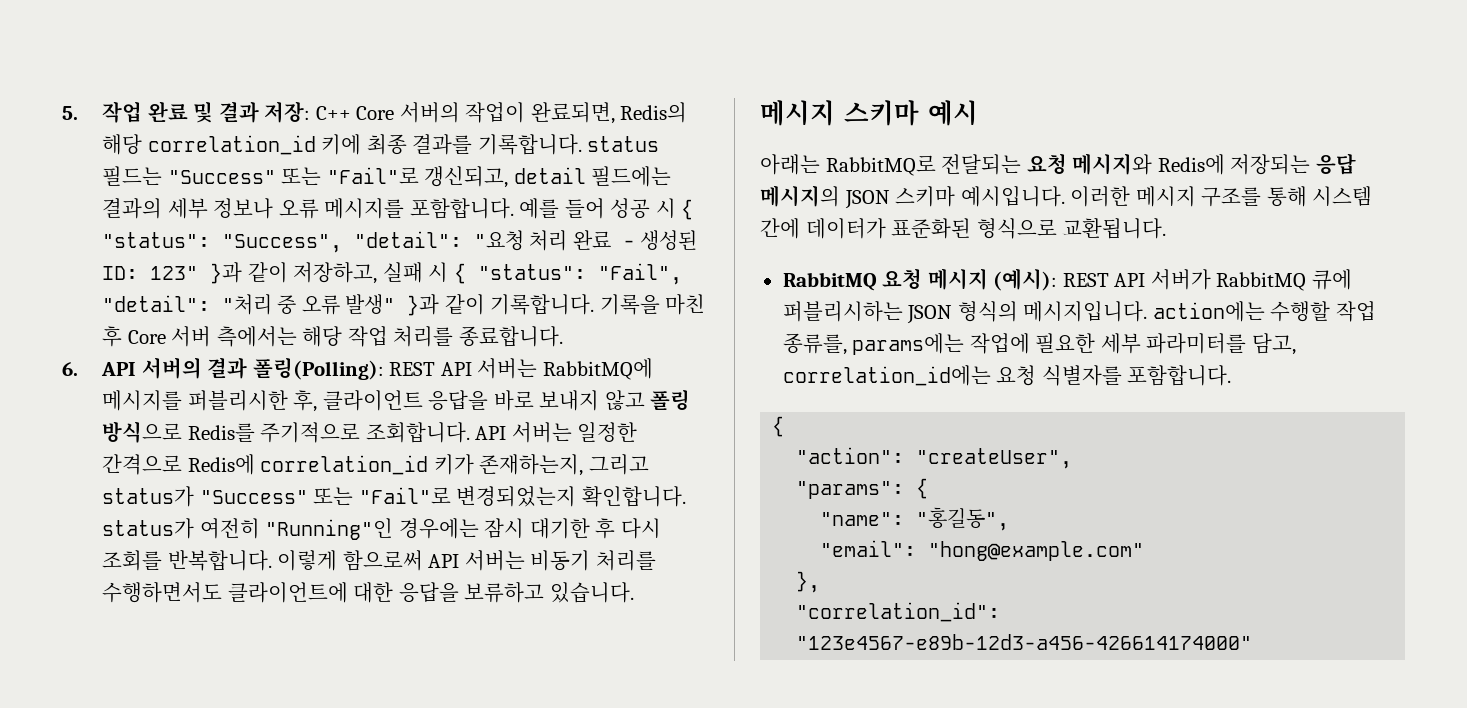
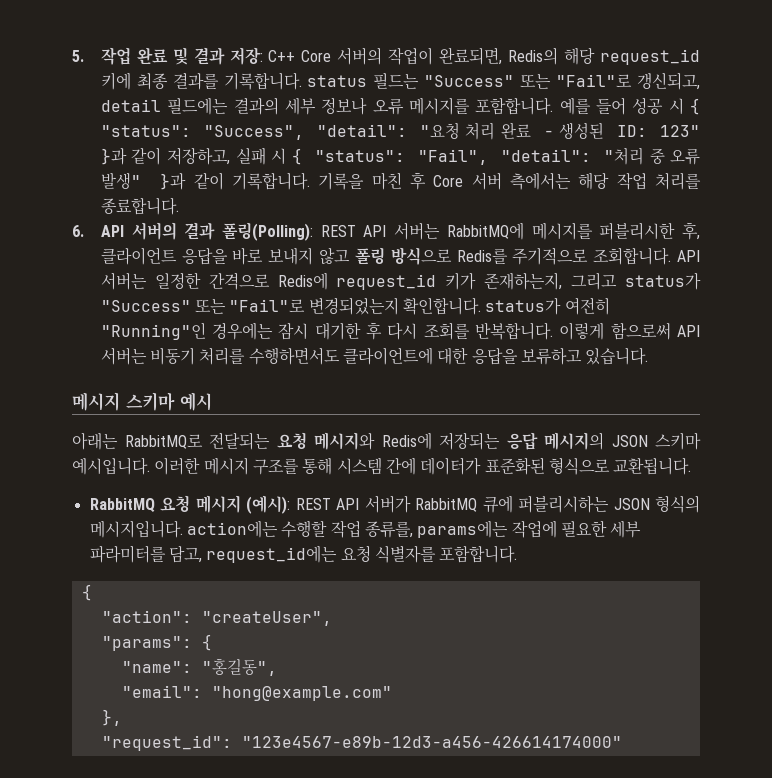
[147,135,316,155] correlation_id -> [600,49,700,65] request_id
[260,455,429,475] correlation_id -> [336,274,437,290] request_id
[782,365,991,386] correlation_id에는 -> [206,545,338,563] request_id에는
[796,602,1001,622] "correlation_id": -> [101,735,232,751] "request_id":

